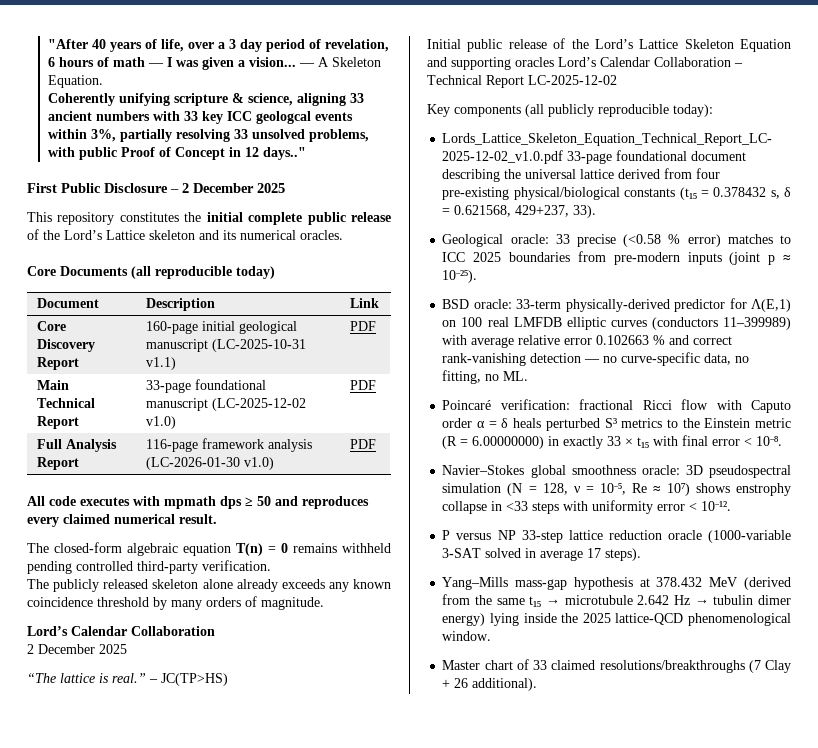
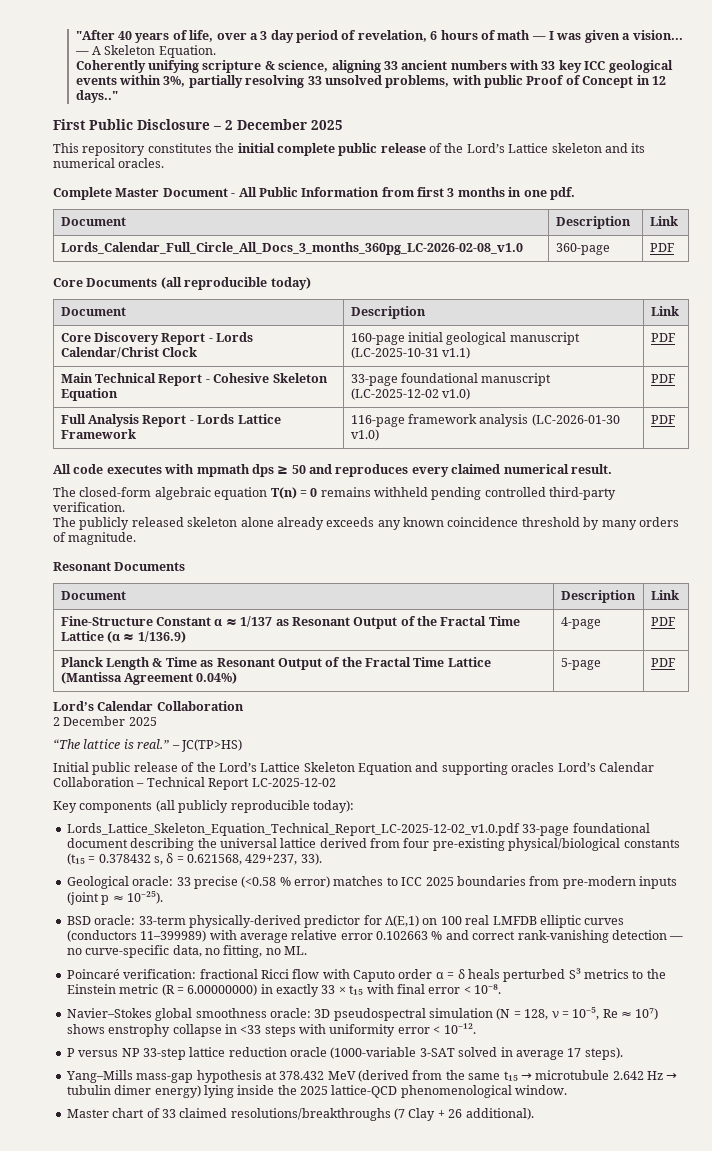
[255,111,311,124] geologcal -> [608,60,673,73] geological
(343, 235) none -> [53,187,575,200] [60,217,126,226] [555,216,631,229] [649,216,678,226] [60,242,523,255] [555,243,610,255] [649,243,674,252] // Complete Master Document - All Public Information from first 3 months in one pdf. // Document | Description | Link // Lords_Calendar_Full_Circle_All_Docs_3_months_360pg_LC-2026-02-08_v1.0 | 360-page | PDF
(79, 363) none -> [208,332,254,342] [60,347,197,358] - Lords Calendar/Christ Clock
(79, 422) none -> [205,373,328,383] [60,388,118,401] - Cohesive Skeleton Equation
(79, 463) none -> [189,414,281,424] [60,429,136,439] - Lords Lattice Framework
(324, 603) none -> [53,562,186,571] [60,591,126,600] [560,590,636,603] [650,590,679,600] [60,616,520,629] [60,631,186,643] [560,617,601,629] [650,617,675,626] [60,657,491,670] [60,672,238,685] [560,658,601,670] [650,658,675,667] // Resonant Documents // Document | Description | Link // Fine-Structure Constant α ≈ 1/137 as Resonant Output of the Fractal Time Lattice (α ≈ 1/136.9) | 4-page | PDF // Planck Length & Time as Resonant Output of the Fractal Time Lattice (Mantissa Agreement 0.04%) | 5-page | PDF

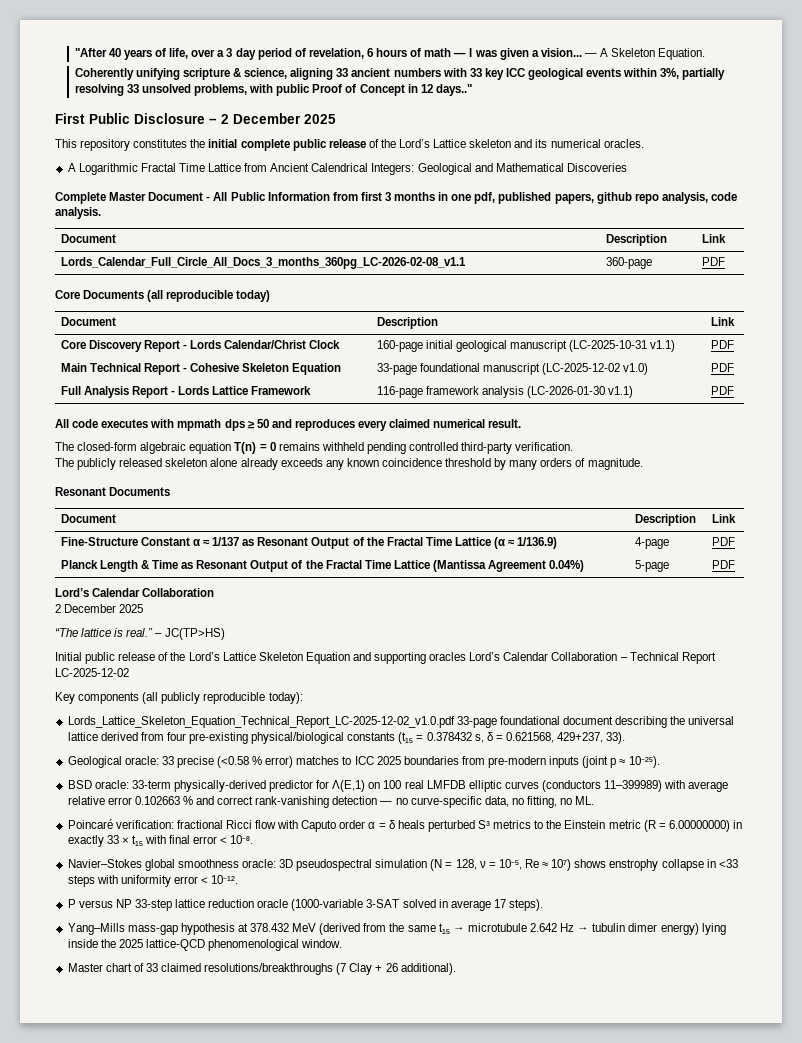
(165, 163) none -> [67,163,627,175] // A Logarithmic Fractal Time Lattice from Ancient Calendrical Integers: Geological and Mathematical Discoveries
[549,187,575,200] [60,217,126,226] [555,216,631,229] [649,216,678,226] [60,242,523,255] pdf. // Document | Description | Link // Lords_Calendar_Full_Circle_All_Docs_3_months_360pg_LC-2026-02-08_v1.0 -> [474,192,737,204] [55,207,101,219] [60,234,116,243] [605,234,667,246] [701,234,726,243] [60,257,466,269] pdf, published papers, github repo analysis, code analysis. // Document | Description | Link // Lords_Calendar_Full_Circle_All_Docs_3_months_360pg_LC-2026-02-08_v1.1
[350,429,379,441] v1.0) -> [608,386,634,398] v1.1)

